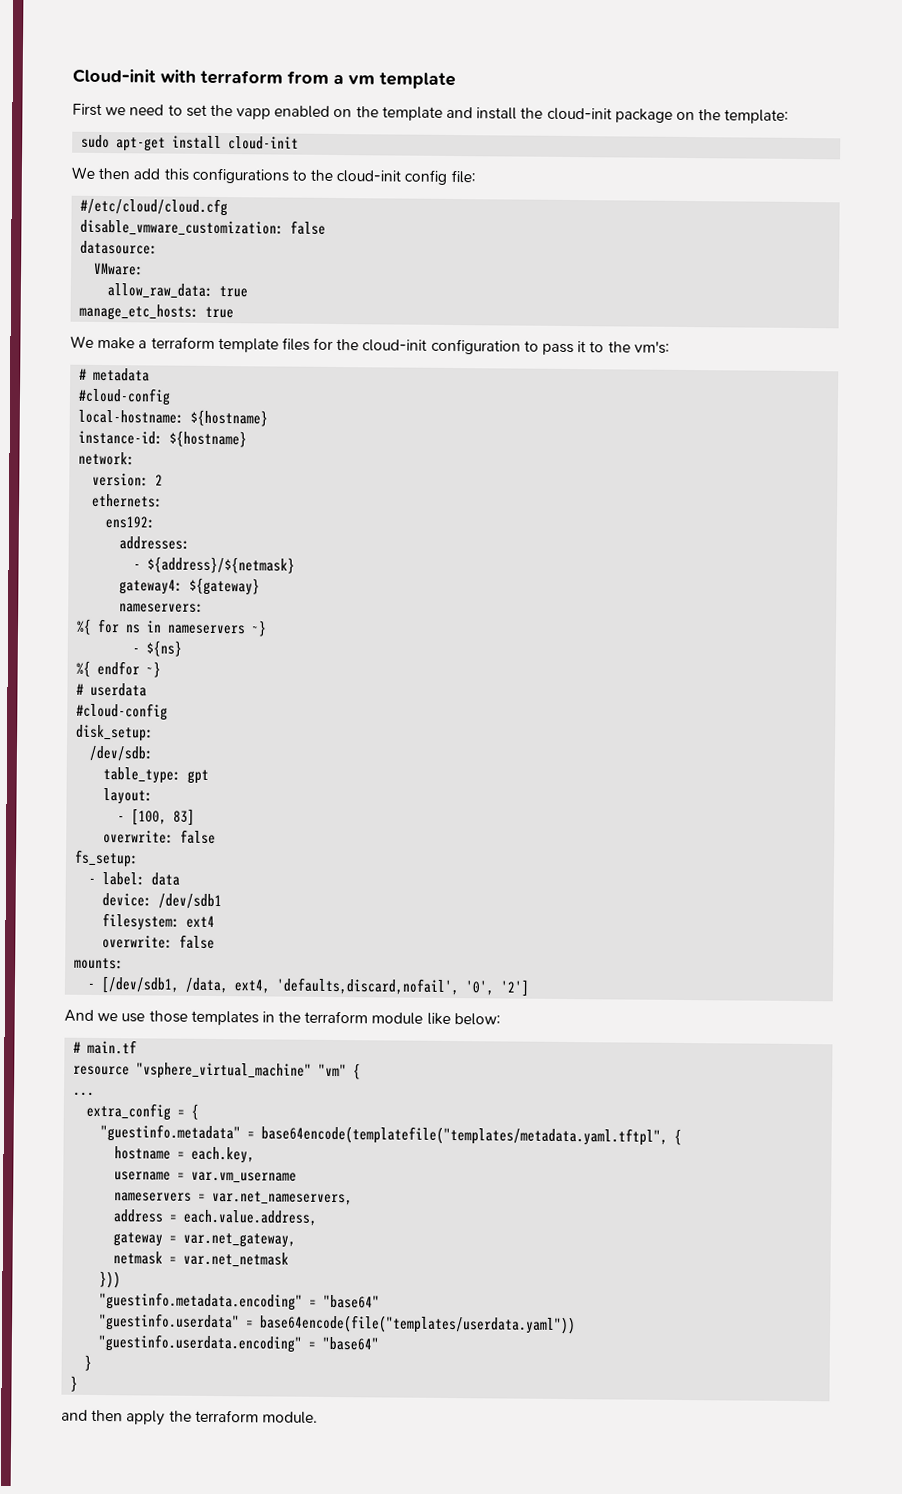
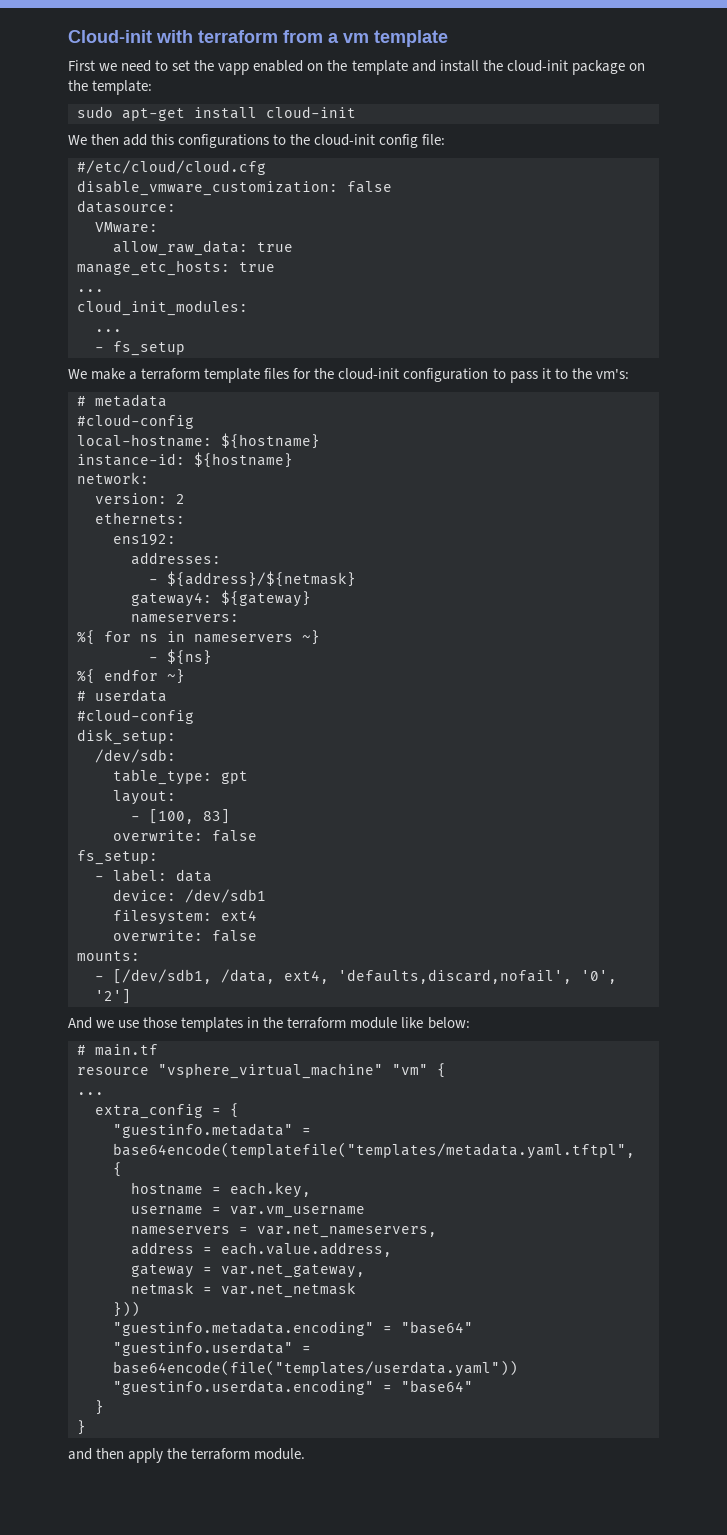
(235, 312) none -> [77,289,104,292] [77,300,248,316] [95,329,122,332] [95,341,185,356] // ... // cloud_init_modules: // ... // - fs_setup

